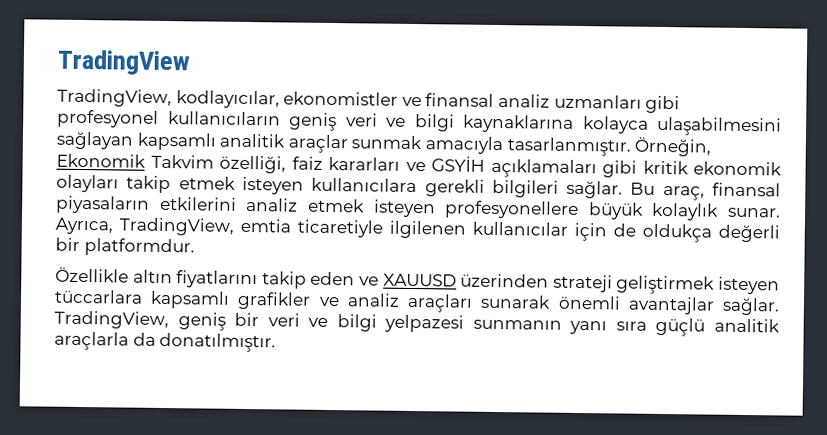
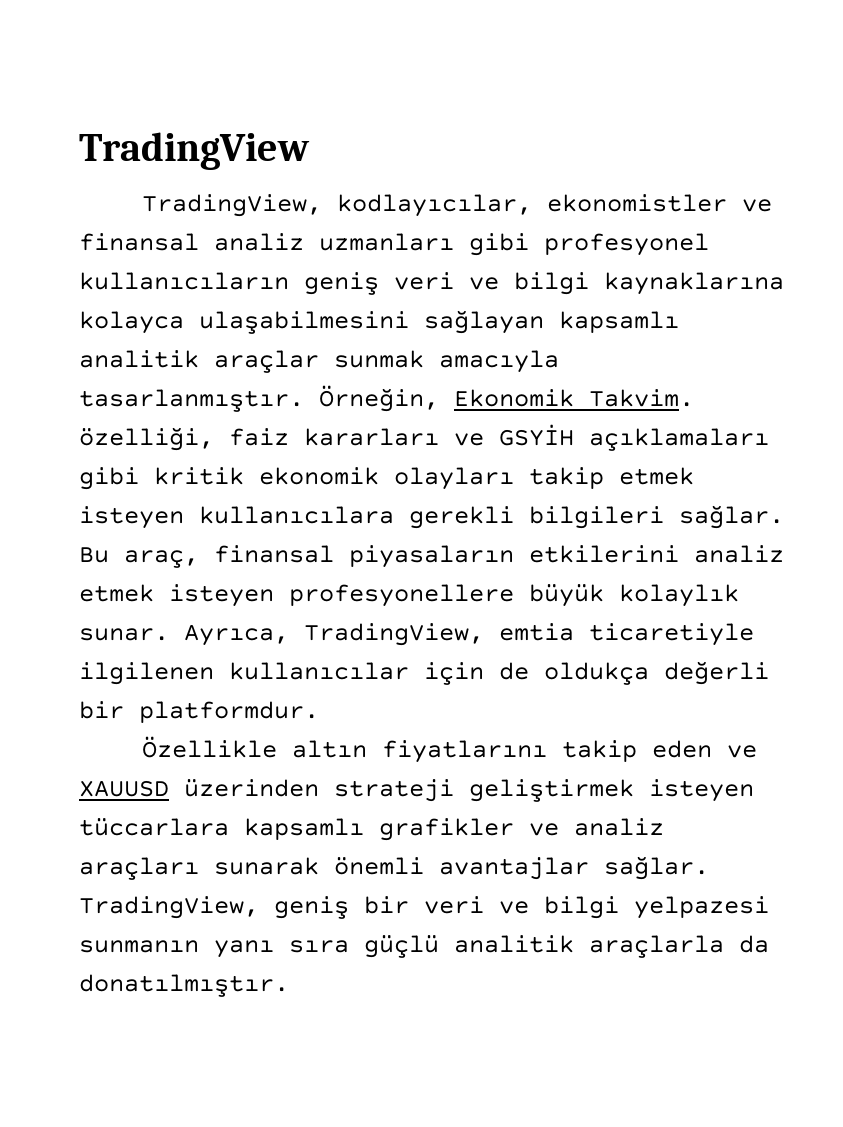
[150,154,214,169] Takvim -> [589,389,694,407] Takvim.

